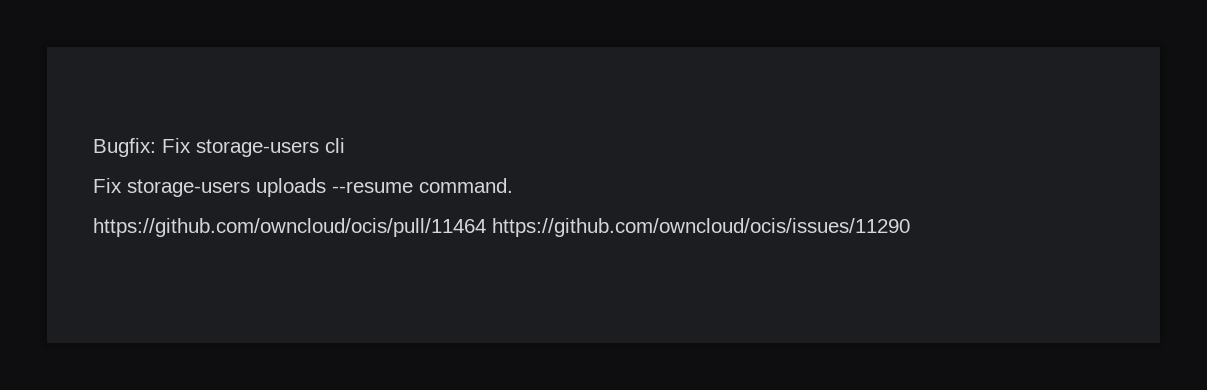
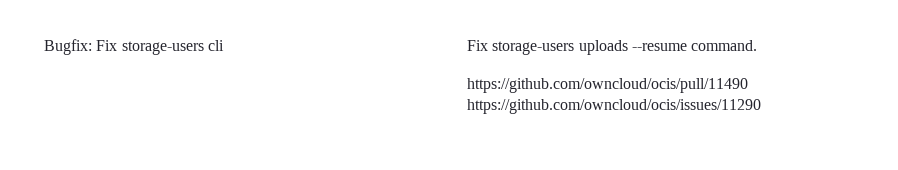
[93,218,486,237] https://github.com/owncloud/ocis/pull/11464 -> [467,78,748,93] https://github.com/owncloud/ocis/pull/11490

